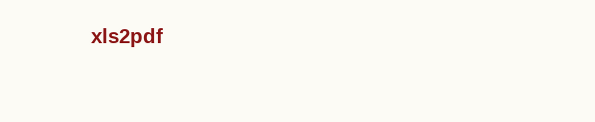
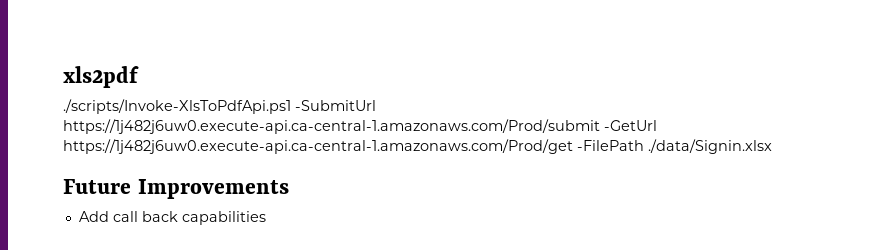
(163, 38) none -> [63,99,376,114] [63,119,657,134] [63,139,772,154] [63,179,289,199] [78,211,266,225] // ./scripts/Invoke-XlsToPdfApi.ps1 -SubmitUrl https://1j482j6uw0.execute-api.ca-central-1.amazonaws.com/Prod/submit -GetUrl https://1j482j6uw0.execute-api.ca-central-1.amazonaws.com/Prod/get -FilePath ./data/Signin.xlsx // Future Improvements // Add call back capabilities

